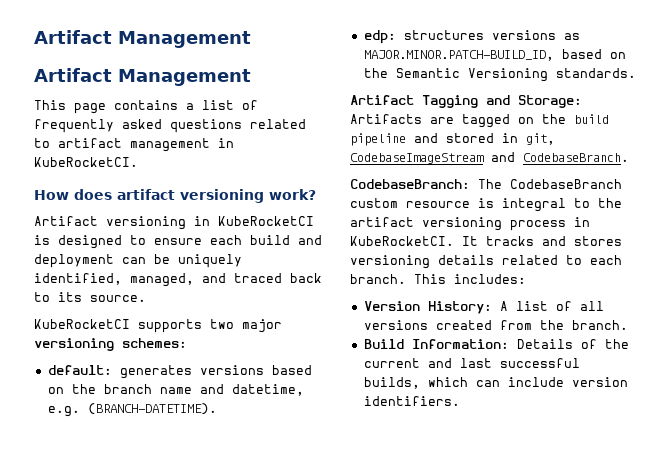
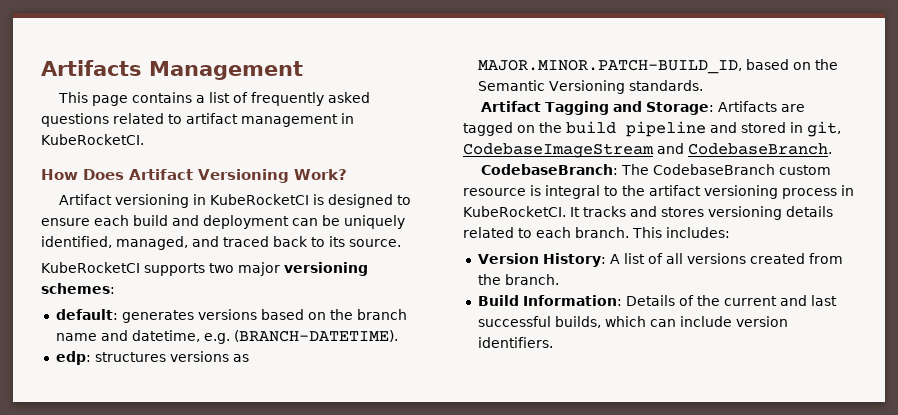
[34,30,251,48] [34,68,112,82] Artifact Management // Artifact -> [41,60,142,76] Artifacts
[74,189,316,203] does artifact versioning work? -> [83,169,347,183] Does Artifact Versioning Work?

